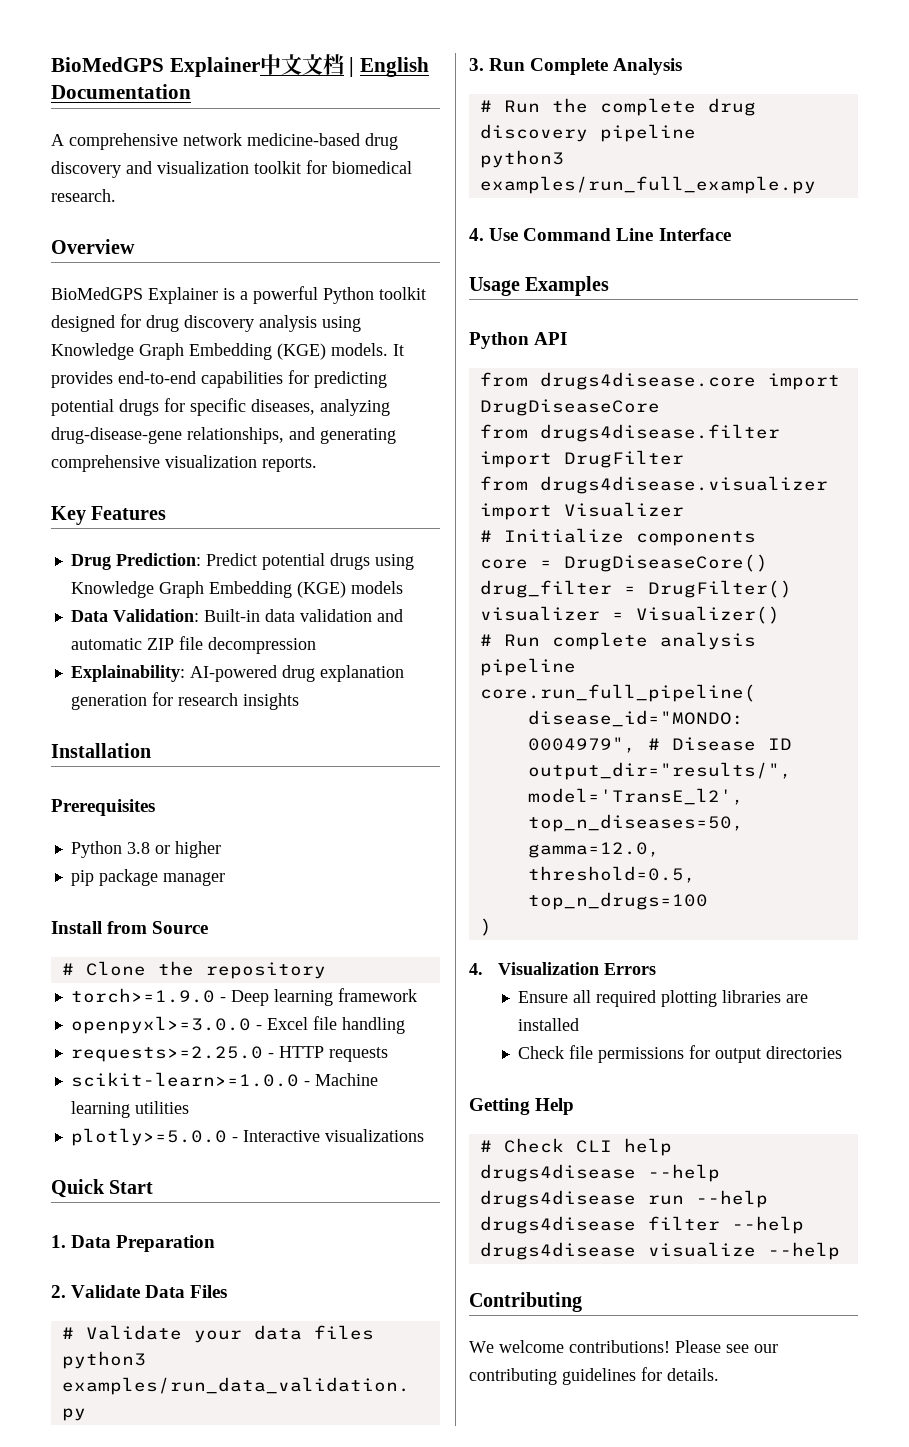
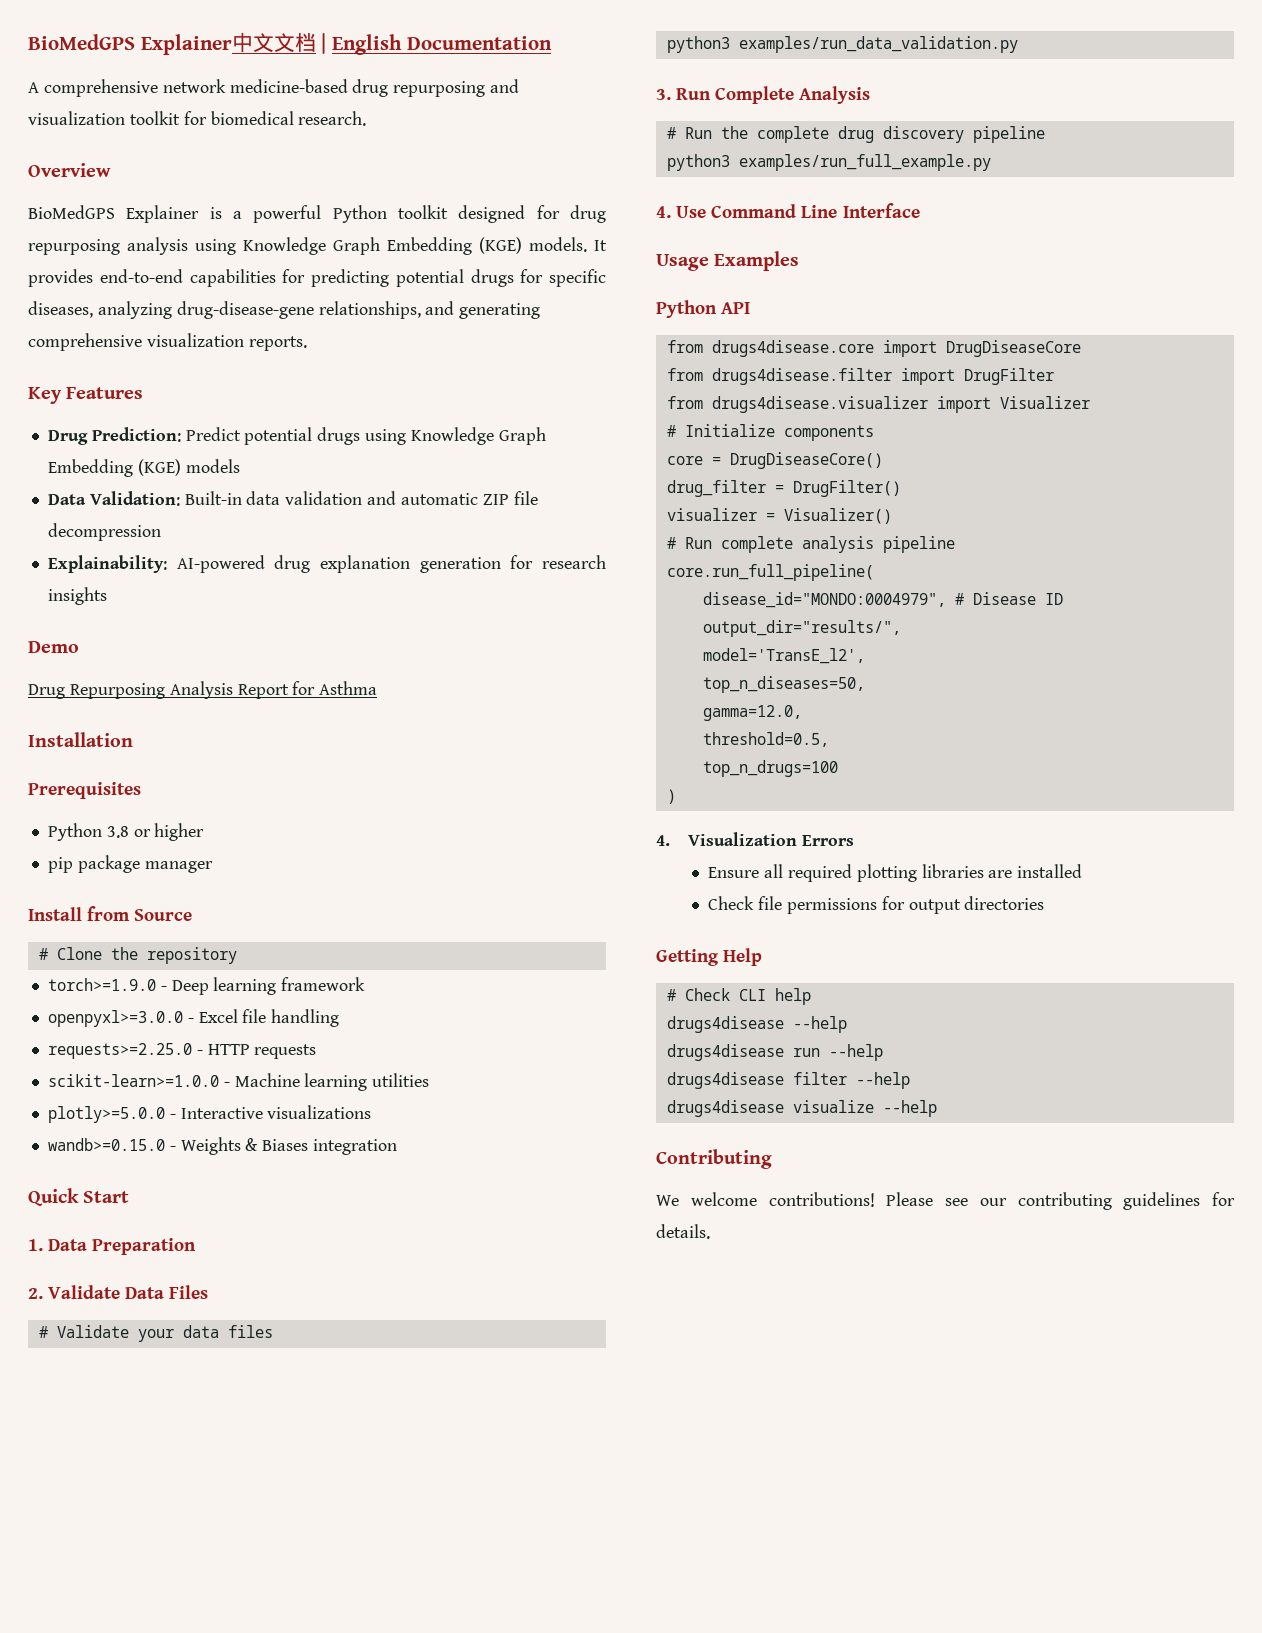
[51,161,121,178] discovery -> [393,81,486,97] repurposing
[184,315,254,332] discovery -> [28,239,120,255] repurposing
(299, 701) none -> [28,641,79,653] [28,681,378,699] // Demo // Drug Repurposing Analysis Report for Asthma
(424, 1135) none -> [47,1137,398,1155] // wandb>=0.15.0 - Weights & Biases integration

